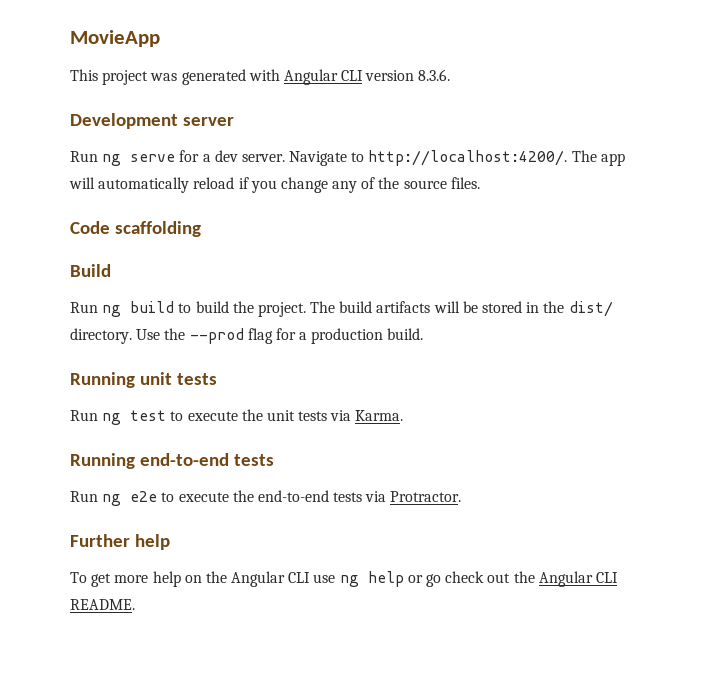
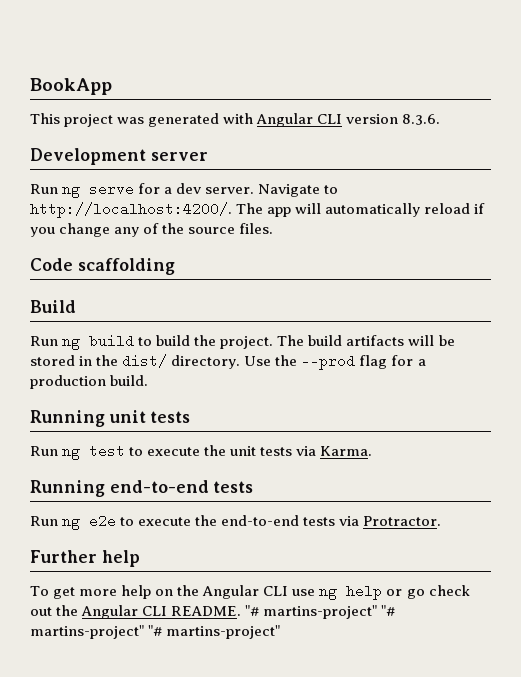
[70,30,160,47] MovieApp -> [30,78,112,95] BookApp
(135, 604) none -> [245,605,396,619] [30,625,281,639] "# martins-project" "# martins-project" "# martins-project"

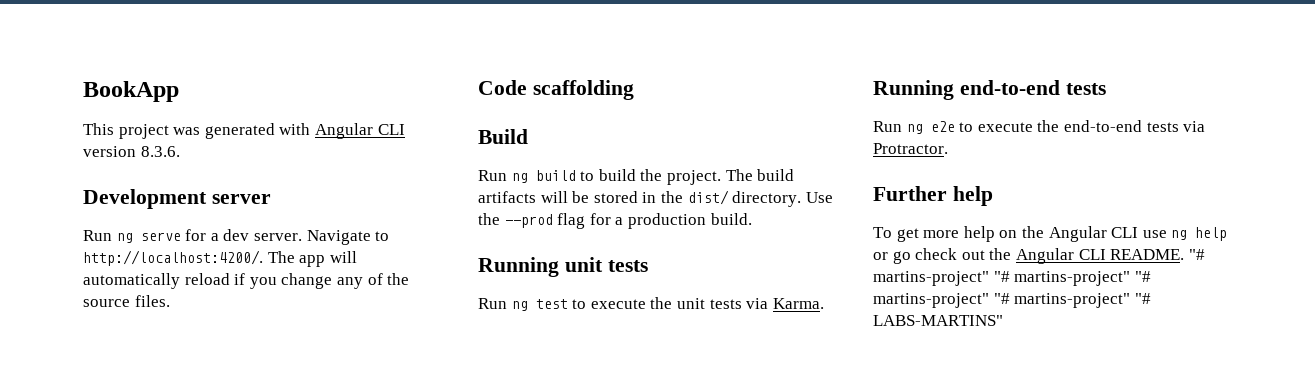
(281, 632) none -> [993,293,1151,308] [873,315,1003,326] "# martins-project" "# LABS-MARTINS"

